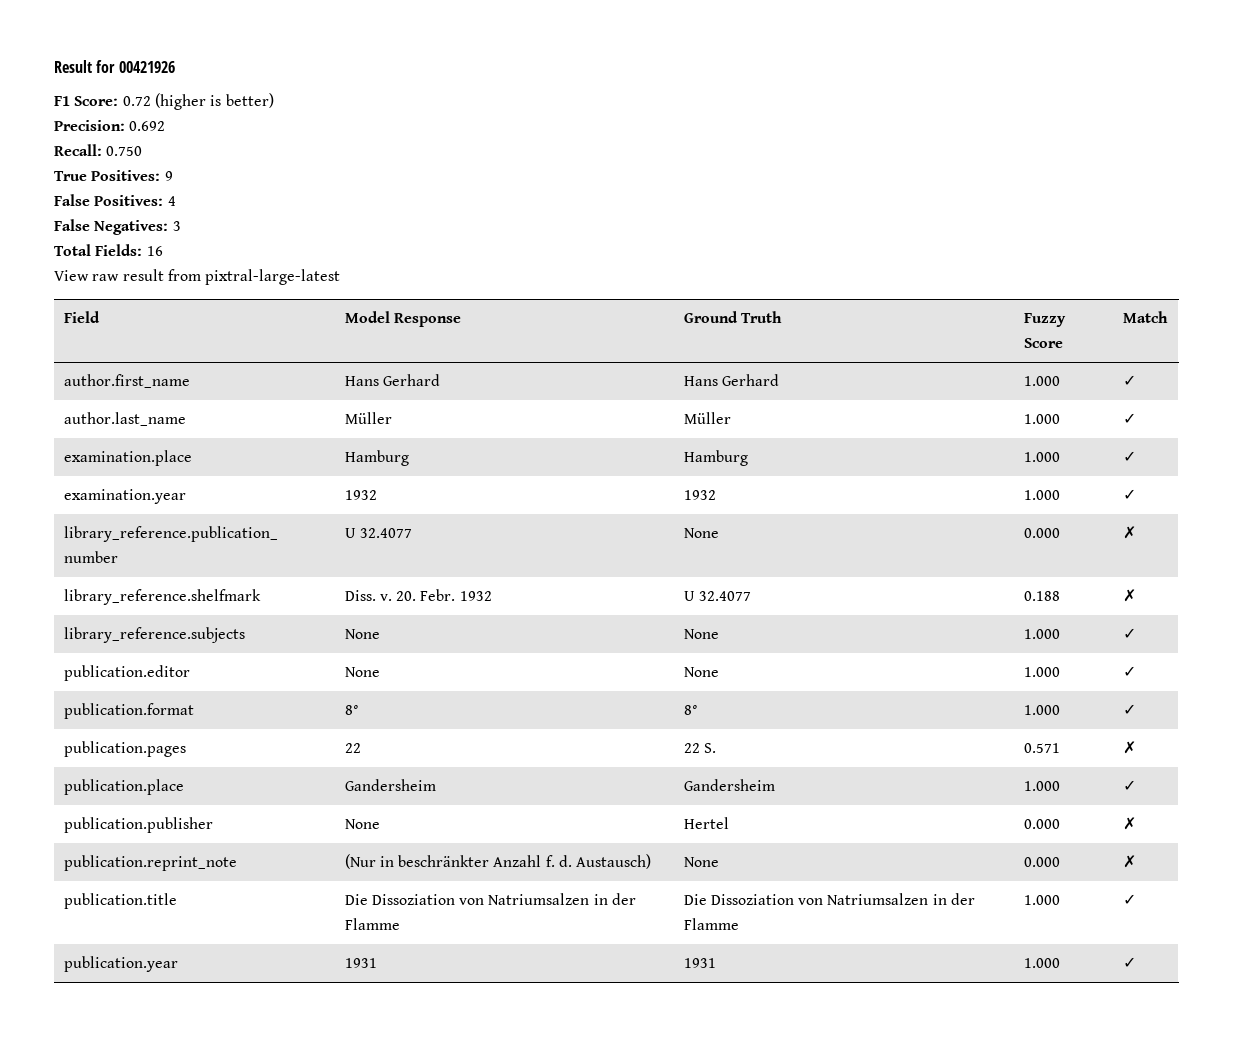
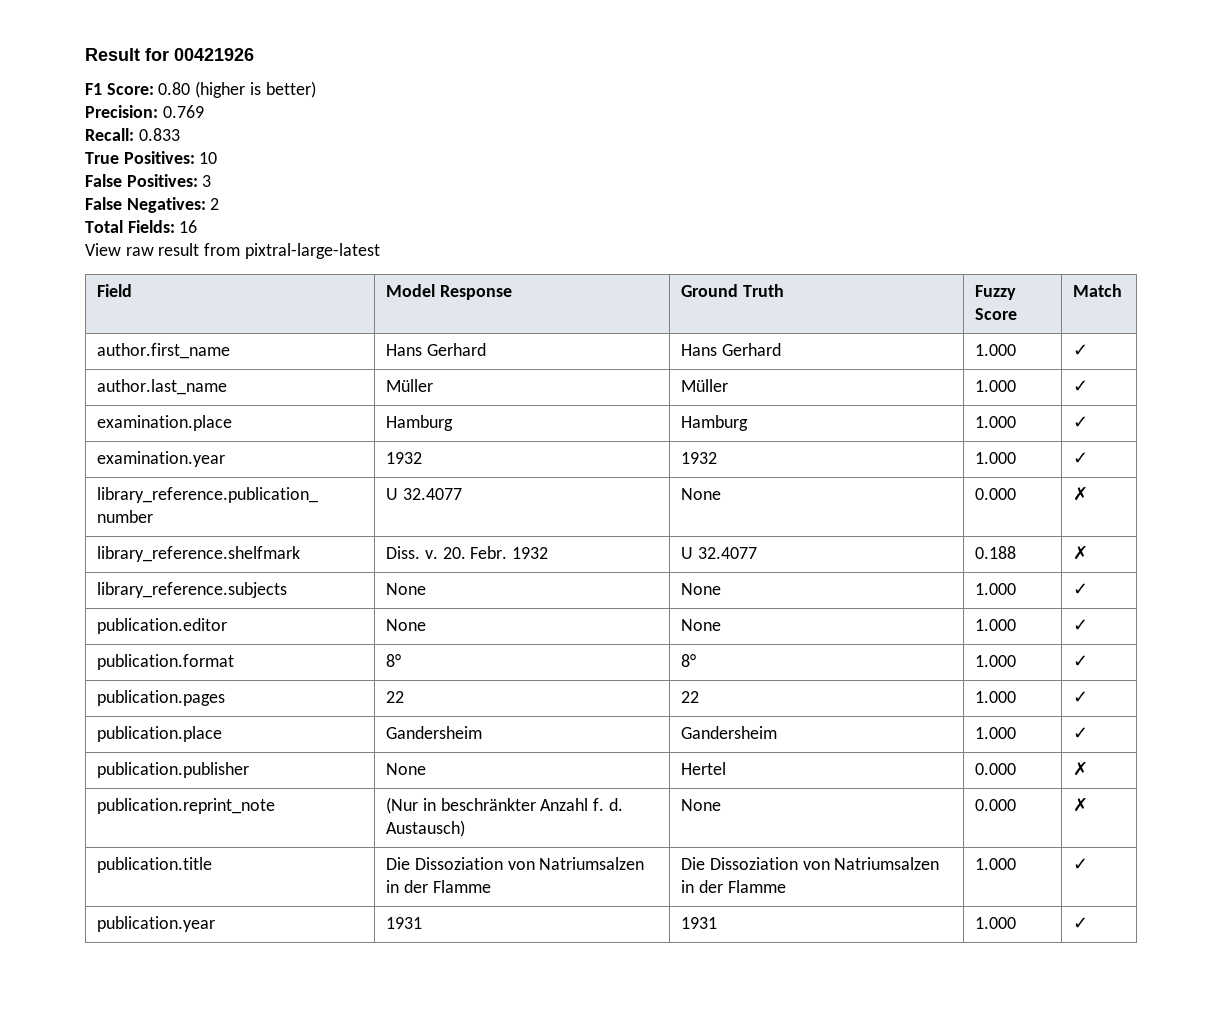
[122,96,151,106] 0.72 -> [158,82,191,95] 0.80
[129,121,166,131] 0.692 -> [162,105,204,118] 0.769
[106,146,143,156] 0.750 -> [138,128,180,141] 0.833
[164,171,173,181] 9 -> [199,152,218,164] 10
[167,196,176,206] 4 -> [202,175,212,187] 3
[172,221,181,231] 3 -> [210,198,220,210] 2
[703,743,716,753] [1023,743,1060,753] [1122,741,1136,754] S. | 0.571 | ✗ -> [975,691,1017,703] [1073,691,1089,703] | 1.000 | ✓

